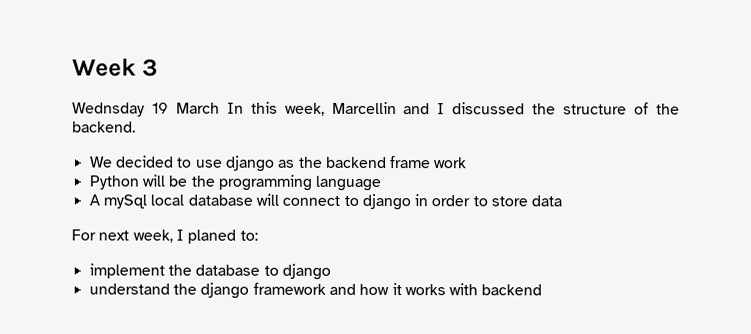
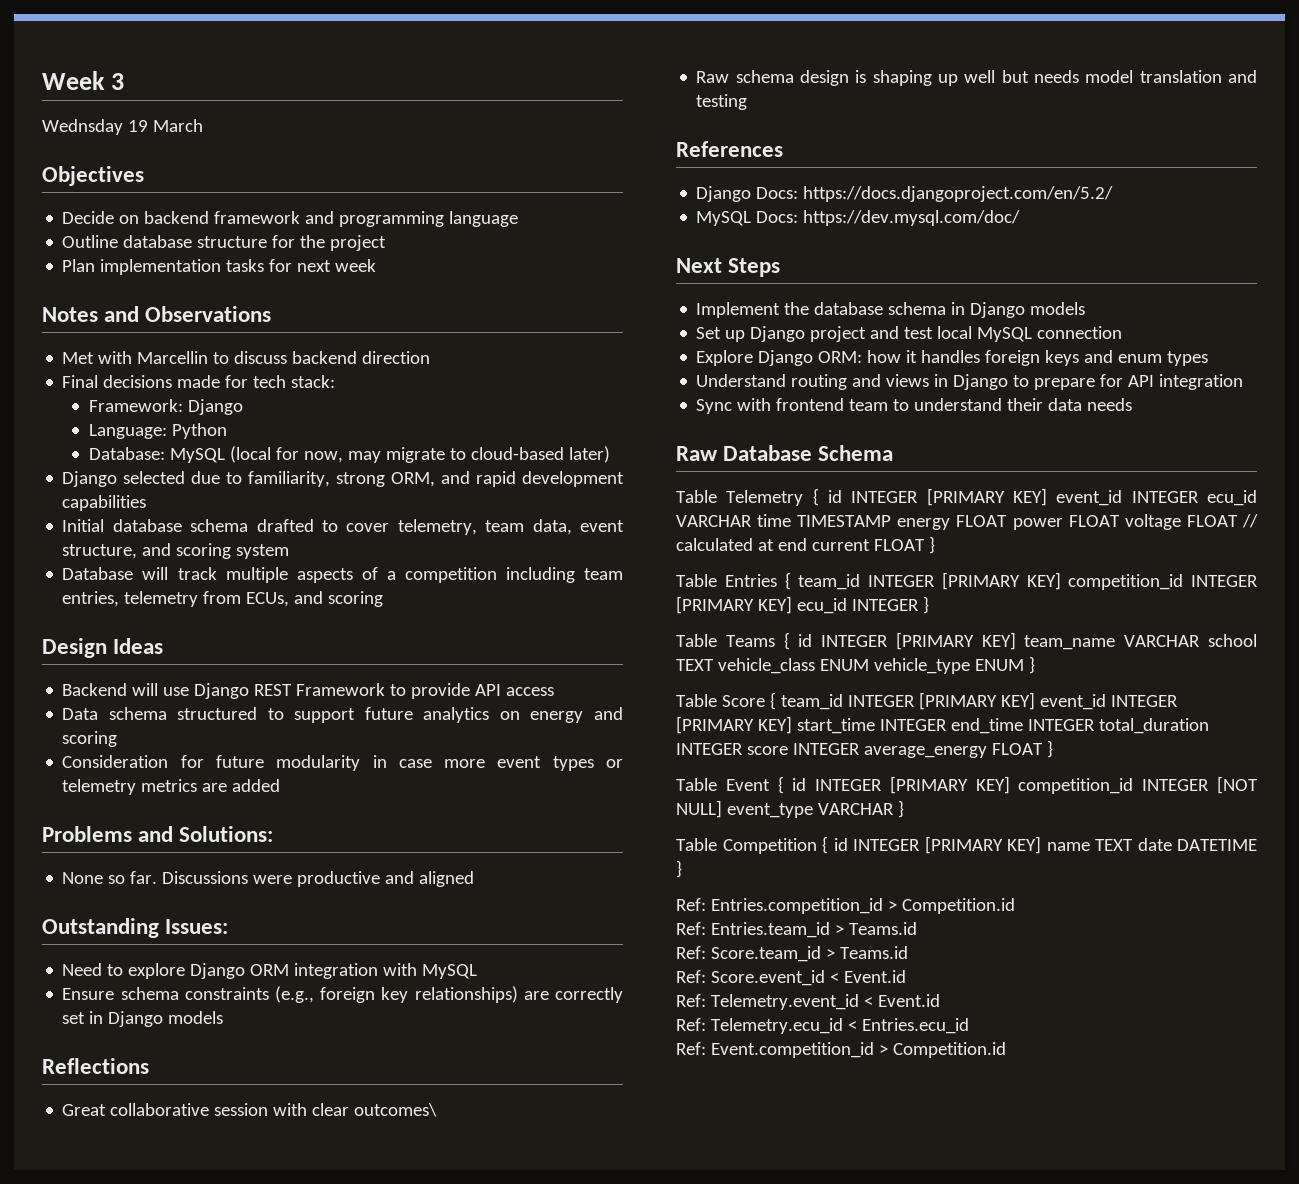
[226,101,680,116] [72,121,136,133] [88,155,468,172] [88,174,382,192] [88,193,563,211] [71,229,258,244] [88,263,331,280] [88,282,543,299] In this week, Marcellin and I discussed the structure of the backend. // We decided to use django as the backend frame work // Python will be the programming language // A mySql local database will connect to django in order to store data // For next week, I planed to: // implement the database to django // understand the django framework and how it works with backend -> [42,166,144,186] [62,211,519,227] [62,235,387,251] [62,259,377,275] [42,306,272,322] [62,351,431,364] [62,375,336,388] [88,399,243,415] [88,423,227,439] [88,446,610,463] [62,471,624,487] [62,495,147,511] [62,519,624,535] [62,543,290,559] [62,567,623,583] [62,591,384,607] [42,638,164,658] [62,683,555,699] [62,707,623,723] [62,731,118,747] [62,755,623,771] [62,779,281,795] [42,826,274,842] [62,871,475,887] [42,918,229,938] [62,963,478,979] [62,986,623,1003] [62,1011,224,1027] [42,1058,149,1074] [62,1103,438,1117] [696,70,1257,86] [696,94,748,110] [676,141,783,157] [696,186,1114,202] [696,210,1021,226] [676,258,781,277] [696,302,1086,318] [696,326,1123,342] [696,350,1209,366] [696,374,1244,390] [696,398,1133,414] [676,445,894,461] [676,488,1257,506] [676,514,1258,530] [676,536,935,554] [676,572,1258,590] [676,596,929,614] [676,632,1257,650] [676,656,1035,674] [676,692,1178,710] [676,716,1209,734] [676,740,1053,758] [676,776,1258,794] [676,800,904,818] [676,836,1257,854] [676,860,682,878] [676,898,1015,914] [676,922,917,938] [676,946,908,962] [676,970,906,986] [676,994,940,1010] [676,1018,969,1034] [676,1042,1006,1058] // Objectives // Decide on backend framework and programming language // Outline database structure for the project // Plan implementation tasks for next week // Notes and Observations // Met with Marcellin to discuss backend direction // Final decisions made for tech stack: // Framework: Django // Language: Python // Database: MySQL (local for now, may migrate to cloud-based later) // Django selected due to familiarity, strong ORM, and rapid development capabilities // Initial database schema drafted to cover telemetry, team data, event structure, and scoring system // Database will track multiple aspects of a competition including team entries, telemetry from ECUs, and scoring // Design Ideas // Backend will use Django REST Framework to provide API access // Data schema structured to support future analytics on energy and scoring // Consideration for future modularity in case more event types or telemetry metrics are added // Problems and Solutions: // None so far. Discussions were productive and aligned // Outstanding Issues: // Need to explore Django ORM integration with MySQL // Ensure schema constraints (e.g., foreign key relationships) are correctly set in Django models // Reflections // Great collaborative session with clear outcomes\ // Raw schema design is shaping up well but needs model translation and testing // References // Django Docs: https://docs.djangoproject.com/en/5.2/ // MySQL Docs: https://dev.mysql.com/doc/ // Next Steps // Implement the database schema in Django models // Set up Django project and test local MySQL connection // Explore Django ORM: how it handles foreign keys and enum types // Understand routing and views in Django to prepare for API integration // Sync with frontend team to understand their data needs // Raw Database Schema // Table Telemetry { id INTEGER [PRIMARY KEY] event_id INTEGER ecu_id VARCHAR time TIMESTAMP energy FLOAT power FLOAT voltage FLOAT // calculated at end current FLOAT } // Table Entries { team_id INTEGER [PRIMARY KEY] competition_id INTEGER [PRIMARY KEY] ecu_id INTEGER } // Table Teams { id INTEGER [PRIMARY KEY] team_name VARCHAR school TEXT vehicle_class ENUM vehicle_type ENUM } // Table Score { team_id INTEGER [PRIMARY KEY] event_id INTEGER [PRIMARY KEY] start_time INTEGER end_time INTEGER total_duration INTEGER score INTEGER average_energy FLOAT } // Table Event { id INTEGER [PRIMARY KEY] competition_id INTEGER [NOT NULL] event_type VARCHAR } // Table Competition { id INTEGER [PRIMARY KEY] name TEXT date DATETIME } // Ref: Entries.competition_id > Competition.id // Ref: Entries.team_id > Teams.id // Ref: Score.team_id > Teams.id // Ref: Score.event_id < Event.id // Ref: Telemetry.event_id < Event.id // Ref: Telemetry.ecu_id < Entries.ecu_id // Ref: Event.competition_id > Competition.id

